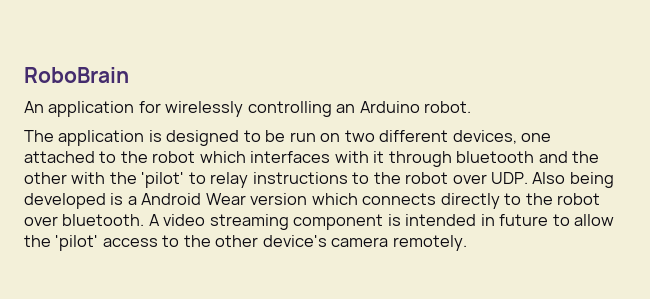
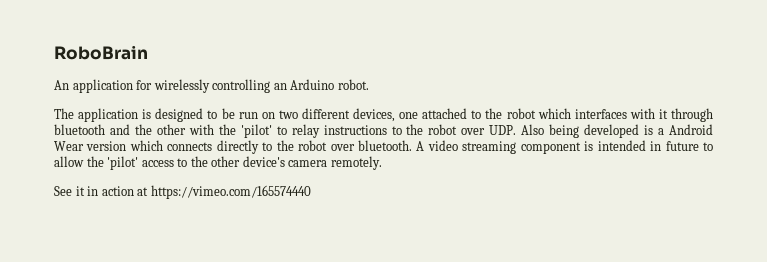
(467, 243) none -> [54,185,311,199] // See it in action at https://vimeo.com/165574440

